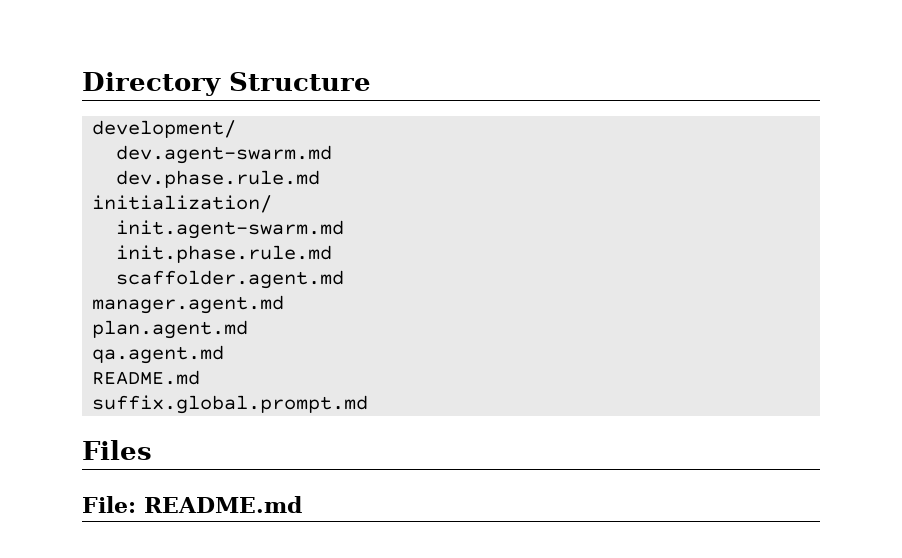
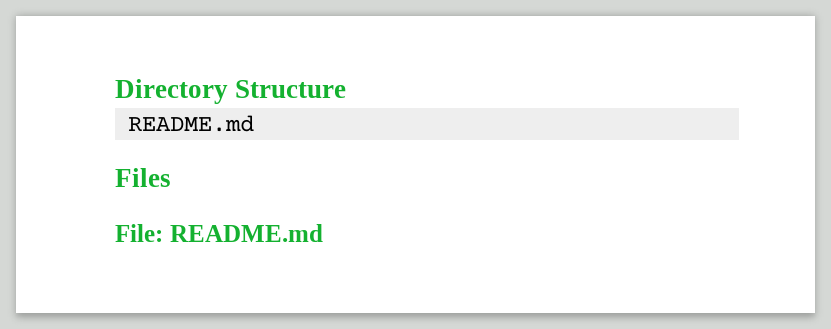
[91,120,236,138] [115,145,332,164] [115,170,320,188] [91,195,272,213] [115,220,344,239] [115,245,332,263] [115,270,344,289] [91,295,284,314] [91,320,248,339] [91,345,224,364] [91,370,200,385] [91,395,368,414] // development/ // dev.agent-swarm.md // dev.phase.rule.md // initialization/ // init.agent-swarm.md // init.phase.rule.md // scaffolder.agent.md // manager.agent.md // plan.agent.md // qa.agent.md // README.md // suffix.global.prompt.md -> [127,115,254,132] // README.md

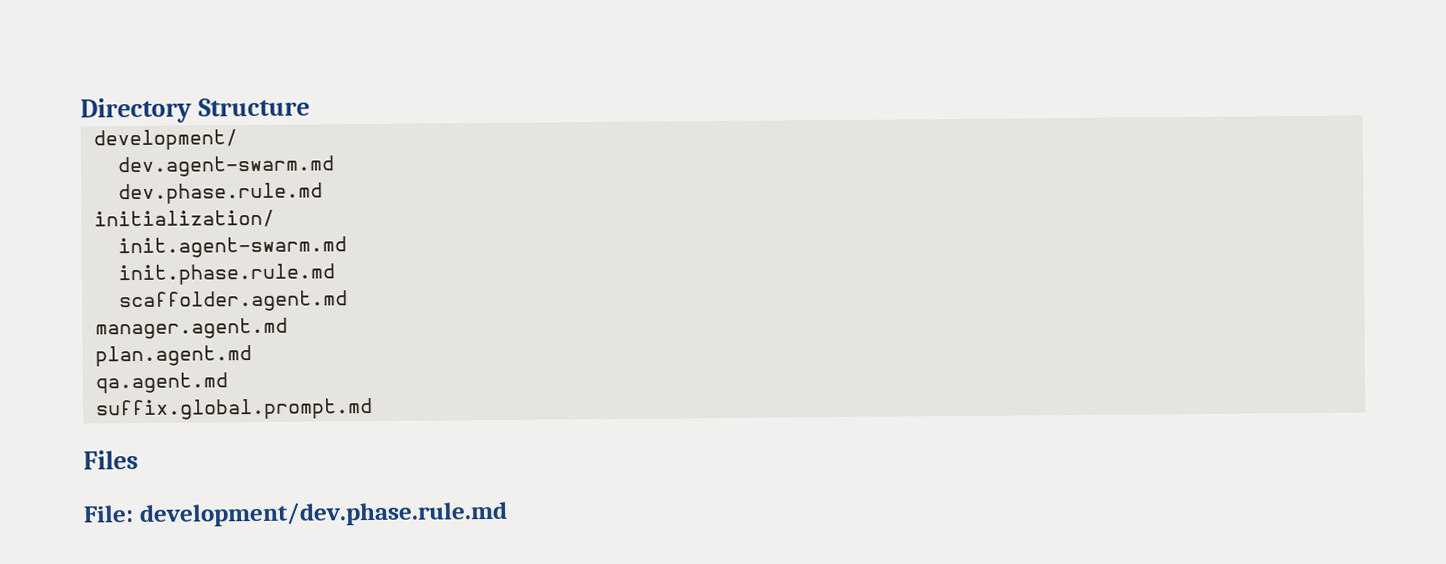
[127,115,254,132] README.md -> [93,129,239,151] [117,155,336,178] [118,182,324,205] [94,209,276,229] [118,236,348,259] [118,263,336,286] [119,290,349,313] [95,317,289,340] [95,345,253,367] [95,372,229,394] [95,397,374,421] development/ // dev.agent-swarm.md // dev.phase.rule.md // initialization/ // init.agent-swarm.md // init.phase.rule.md // scaffolder.agent.md // manager.agent.md // plan.agent.md // qa.agent.md // suffix.global.prompt.md
[169,224,323,242] README.md -> [138,500,508,528] development/dev.phase.rule.md

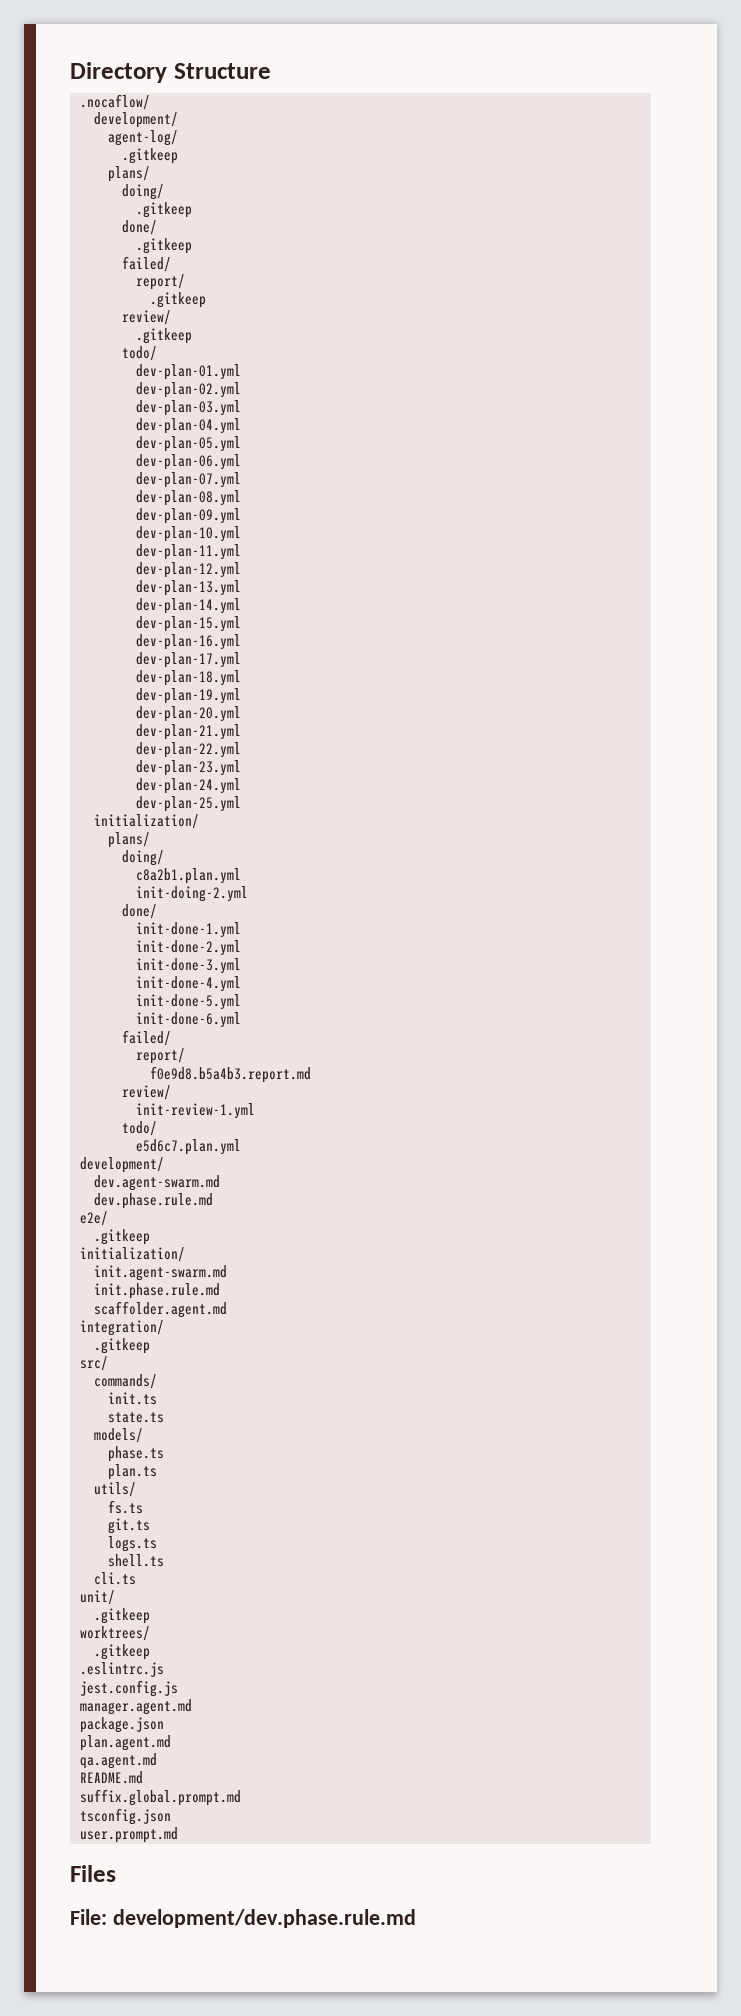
(310, 107) none -> [79,94,150,110] [93,112,178,128] [107,130,178,146] [121,148,178,164] [107,166,150,182] [121,184,164,200] [135,202,192,218] [121,220,157,235] [135,238,192,254] [121,256,171,272] [135,274,185,290] [149,292,206,308] [121,310,171,325] [135,328,192,344] [121,346,157,361] [135,364,241,380] [135,382,241,398] [135,400,241,416] [135,418,241,434] [135,436,241,452] [135,454,241,470] [135,472,241,488] [135,490,241,506] [135,508,241,524] [135,526,241,542] [135,544,241,560] [135,562,241,578] [135,580,241,596] [135,598,241,614] [135,616,241,632] [135,634,241,650] [135,652,241,668] [135,670,241,686] [135,688,241,704] [135,706,241,722] [135,724,241,740] [135,742,241,758] [135,760,241,776] [135,778,241,794] [135,796,241,812] [93,814,199,829] [107,832,150,848] [121,850,164,866] [135,868,241,884] [135,886,248,902] [121,904,157,919] [135,922,241,938] [135,940,241,956] [135,958,241,974] [135,976,241,992] [135,994,241,1010] [135,1012,241,1028] [121,1030,171,1046] [135,1048,185,1064] [149,1066,311,1083] [121,1085,171,1100] [135,1103,255,1119] [121,1121,157,1136] [135,1139,241,1155] // .nocaflow/ // development/ // agent-log/ // .gitkeep // plans/ // doing/ // .gitkeep // done/ // .gitkeep // failed/ // report/ // .gitkeep // review/ // .gitkeep // todo/ // dev-plan-01.yml // dev-plan-02.yml // dev-plan-03.yml // dev-plan-04.yml // dev-plan-05.yml // dev-plan-06.yml // dev-plan-07.yml // dev-plan-08.yml // dev-plan-09.yml // dev-plan-10.yml // dev-plan-11.yml // dev-plan-12.yml // dev-plan-13.yml // dev-plan-14.yml // dev-plan-15.yml // dev-plan-16.yml // dev-plan-17.yml // dev-plan-18.yml // dev-plan-19.yml // dev-plan-20.yml // dev-plan-21.yml // dev-plan-22.yml // dev-plan-23.yml // dev-plan-24.yml // dev-plan-25.yml // initialization/ // plans/ // doing/ // c8a2b1.plan.yml // init-doing-2.yml // done/ // init-done-1.yml // init-done-2.yml // init-done-3.yml // init-done-4.yml // init-done-5.yml // init-done-6.yml // failed/ // report/ // f0e9d8.b5a4b3.report.md // review/ // init-review-1.yml // todo/ // e5d6c7.plan.yml
(324, 193) none -> [79,1211,108,1226] [93,1229,150,1245] // e2e/ // .gitkeep
(349, 301) none -> [79,1320,164,1336] [93,1338,150,1354] [79,1356,108,1371] [93,1374,157,1389] [107,1392,157,1405] [107,1412,164,1423] [93,1428,143,1443] [107,1446,164,1462] [107,1464,157,1480] [93,1482,136,1497] [107,1500,143,1514] [107,1518,150,1534] [107,1536,157,1552] [107,1554,164,1567] [93,1572,136,1585] [79,1590,115,1605] [93,1608,150,1624] [79,1626,150,1641] [93,1644,150,1660] [79,1662,164,1677] [79,1680,178,1697] // integration/ // .gitkeep // src/ // commands/ // init.ts // state.ts // models/ // phase.ts // plan.ts // utils/ // fs.ts // git.ts // logs.ts // shell.ts // cli.ts // unit/ // .gitkeep // worktrees/ // .gitkeep // .eslintrc.js // jest.config.js
(289, 328) none -> [79,1717,164,1733] // package.json
(229, 383) none -> [79,1771,143,1784] // README.md
(374, 409) none -> [79,1808,171,1825] [79,1827,178,1843] // tsconfig.json // user.prompt.md

